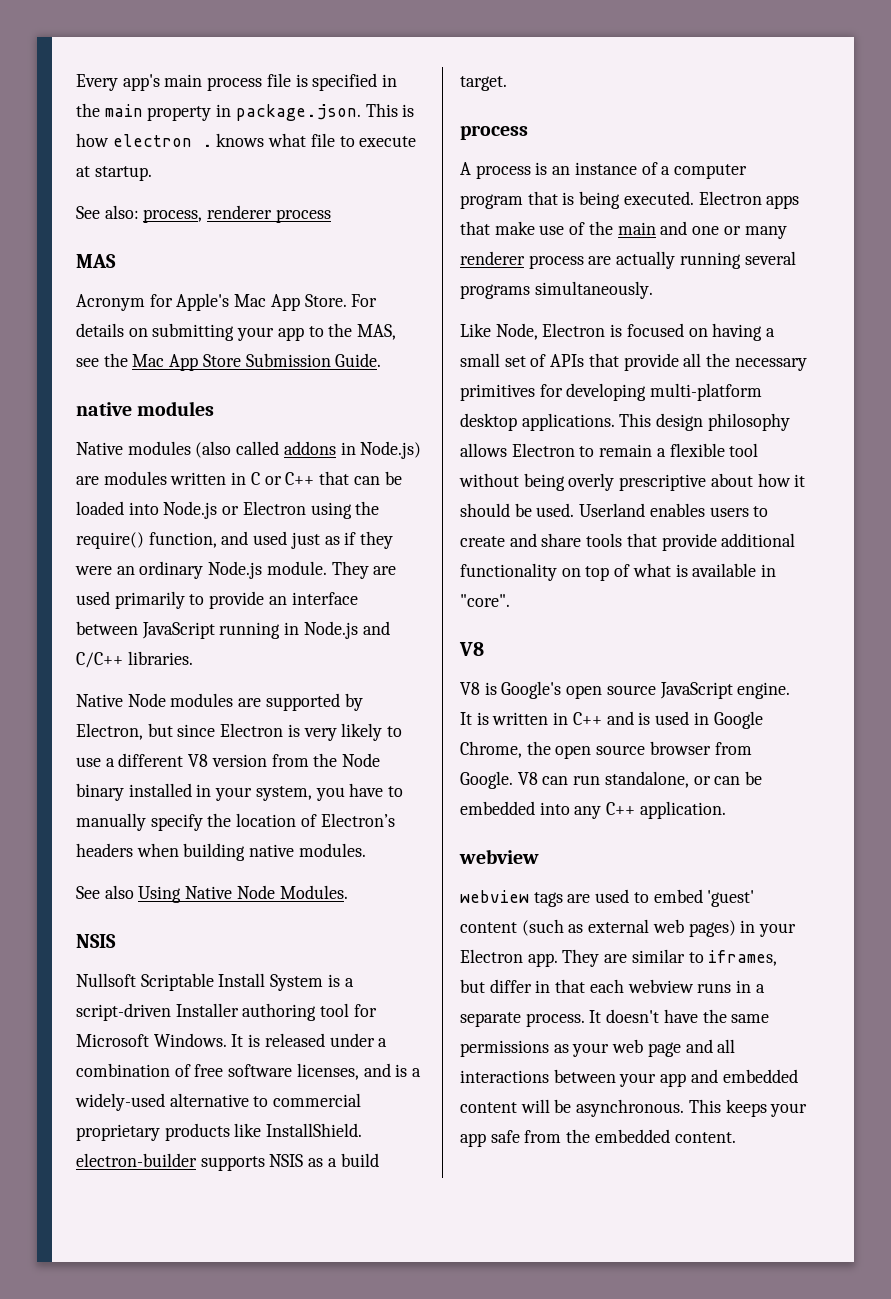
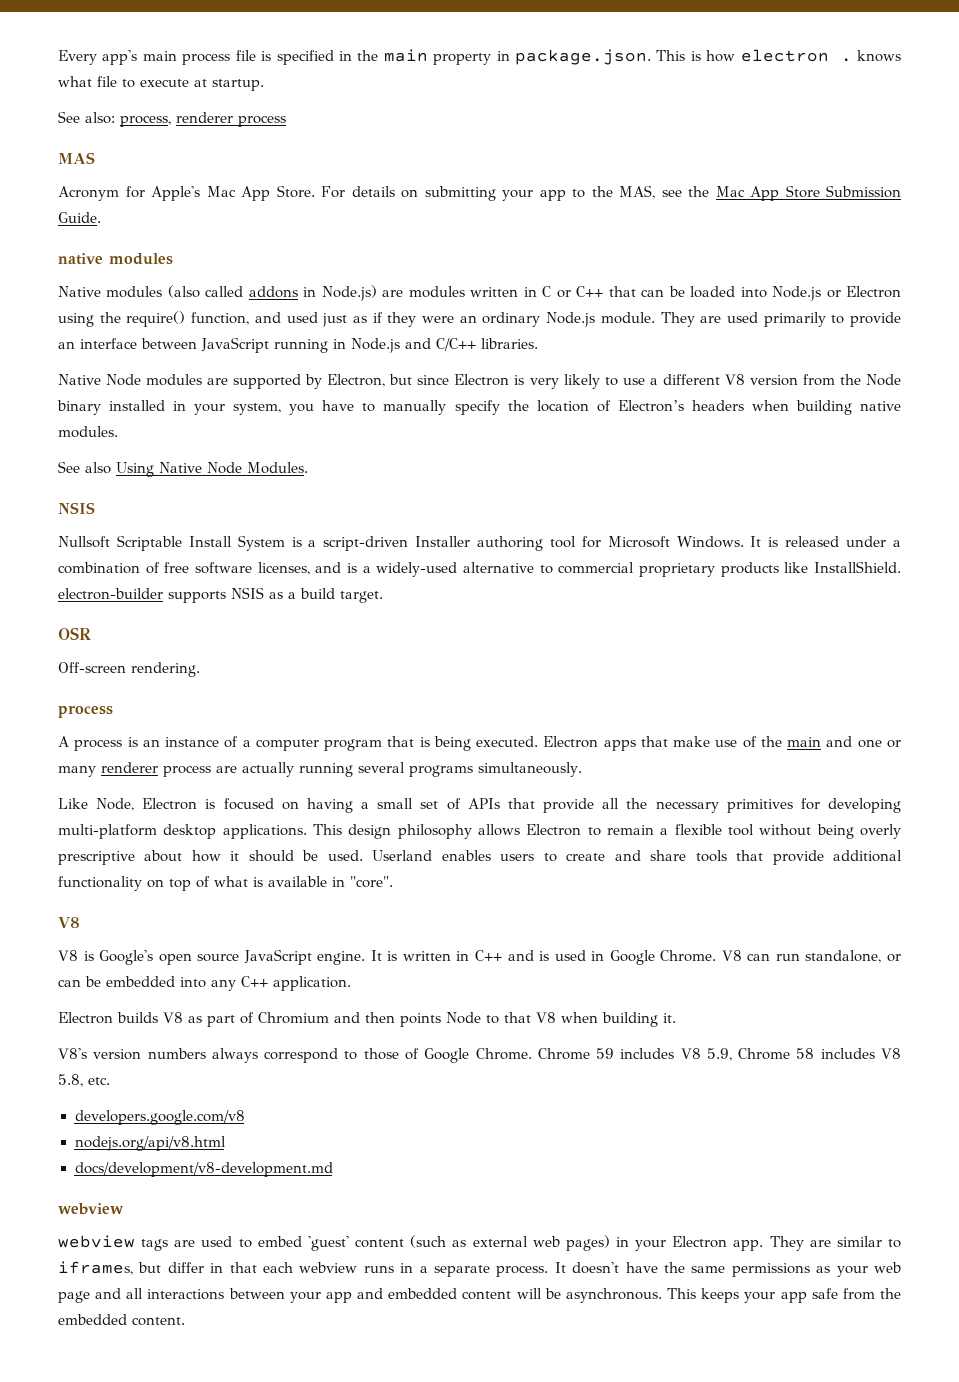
(507, 83) none -> [58,627,91,640] [58,662,200,677] // OSR // Off-screen rendering.
[460,741,752,759] [460,771,513,789] Chrome, the open source browser from Google. -> [660,950,717,962] Chrome.
(726, 810) none -> [58,1012,676,1027] [58,1048,902,1063] [58,1074,110,1087] [74,1110,245,1125] [74,1136,226,1151] [74,1162,333,1177] // Electron builds V8 as part of Chromium and then points Node to that V8 when building it. // V8's version numbers always correspond to those of Google Chrome. Chrome 59 includes V8 5.9, Chrome 58 includes V8 5.8, etc. // developers.google.com/v8 // nodejs.org/api/v8.html // docs/development/v8-development.md

